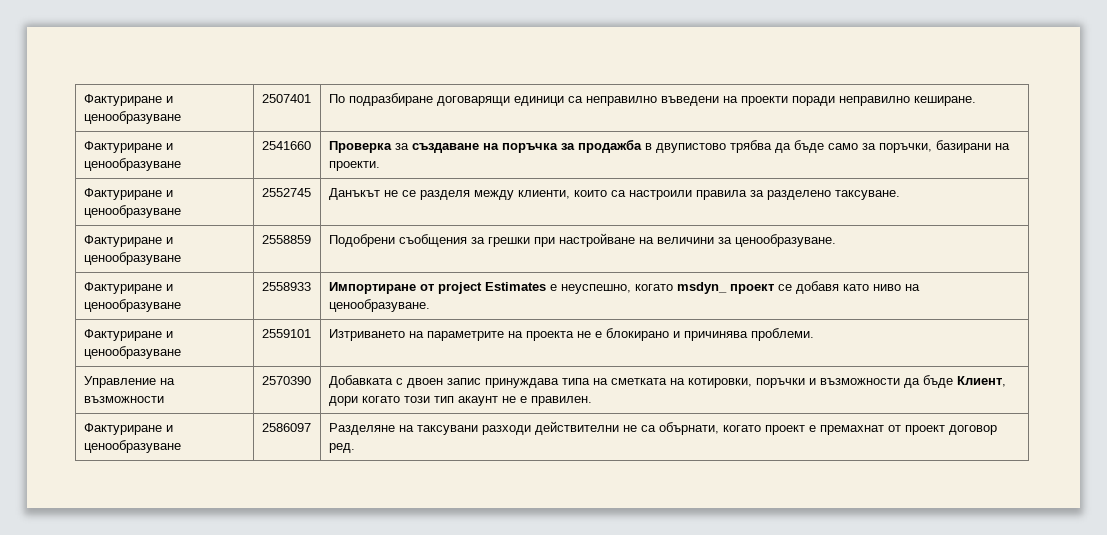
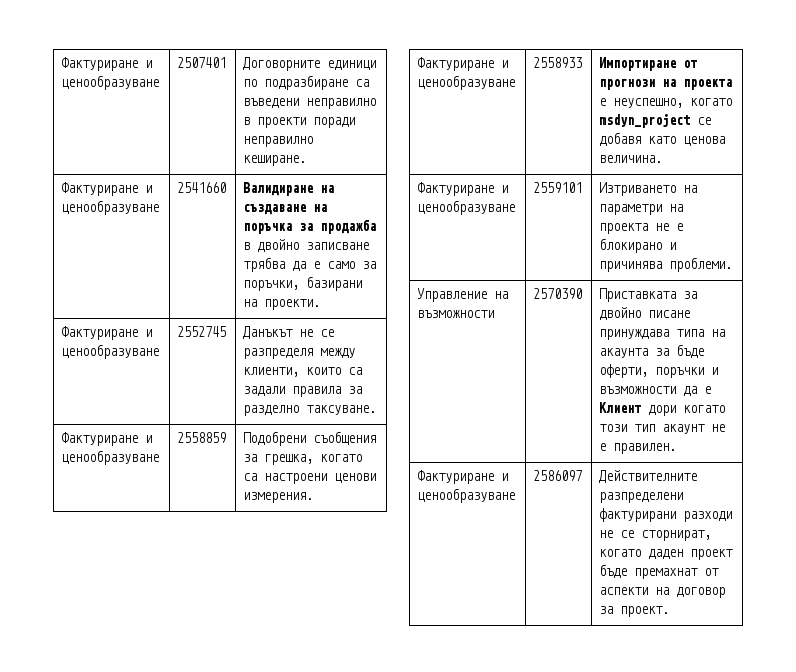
[328,93,738,106] По подразбиране договарящи единици са неправилно въведени на -> [243,57,377,71] [243,75,370,90] [243,98,377,109] [243,117,251,125] Договорните единици по подразбиране са въведени неправилно в
[328,141,409,153] Проверка за -> [243,182,335,196] Валидиране на
[655,143,726,153] двупистово -> [257,239,370,252] двойно записване
[793,140,824,153] бъде -> [313,261,321,269] е
[419,190,470,200] разделя -> [243,348,314,359] разпределя
[628,190,692,200] настроили -> [243,386,286,396] задали
[766,190,831,200] разделено -> [243,405,300,416] разделно
[487,233,836,247] грешки при настройване на величини за ценообразуване. -> [264,454,363,465] [243,473,377,484] [243,492,314,503] грешка, когато са настроени ценови измерения.
[437,282,546,294] project Estimates -> [599,79,733,90] прогнози на проекта
[676,282,774,294] msdyn_ проект -> [599,114,691,128] msdyn_project
[872,284,920,291] [328,299,430,312] ниво на ценообразуване. -> [683,136,726,146] [599,155,663,163] ценова величина.
[426,331,504,341] параметрите -> [599,204,663,215] параметри
[328,375,752,388] Добавката с двоен запис принуждава типа на сметката на котировки, -> [599,288,698,302] [599,307,691,320] [599,329,726,340] [599,344,705,358] [599,364,649,378] Приставката за двойно писане принуждава типа на акаунта за бъде оферти,
[922,375,1006,388] бъде Клиент, -> [704,386,712,394] [599,402,642,413] е Клиент
[328,421,997,435] [328,443,355,453] Разделяне на таксувани разходи действителни не са обърнати, когато проект е премахнат от проект договор ред. -> [599,470,698,483] [599,492,684,503] [599,508,733,522] [599,530,712,541] [599,549,734,560] [599,564,720,579] [599,587,726,598] [599,606,670,617] Действителните разпределени фактурирани разходи не се сторнират, когато даден проект бъде премахнат от аспекти на договор за проект.

